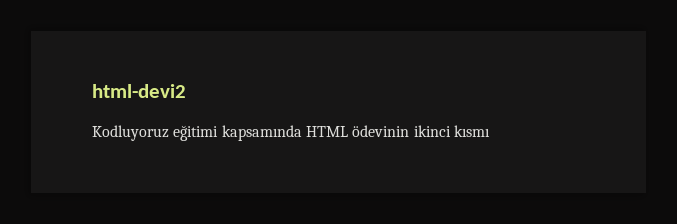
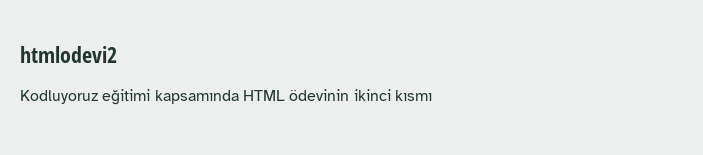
[92,84,186,98] html-devi2 -> [20,46,117,63] htmlodevi2

